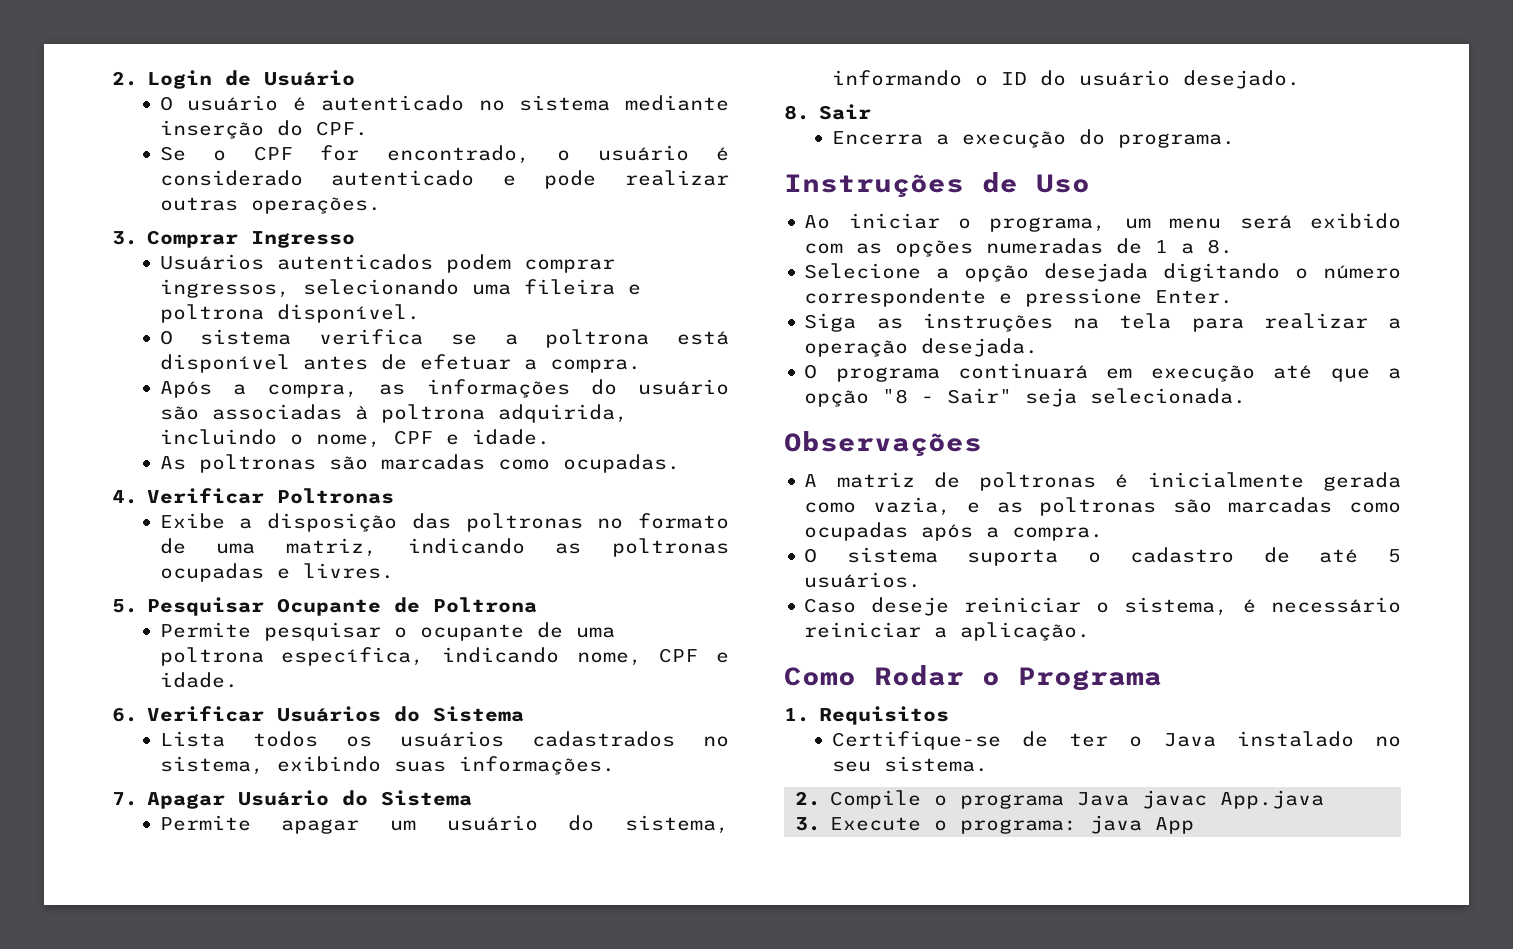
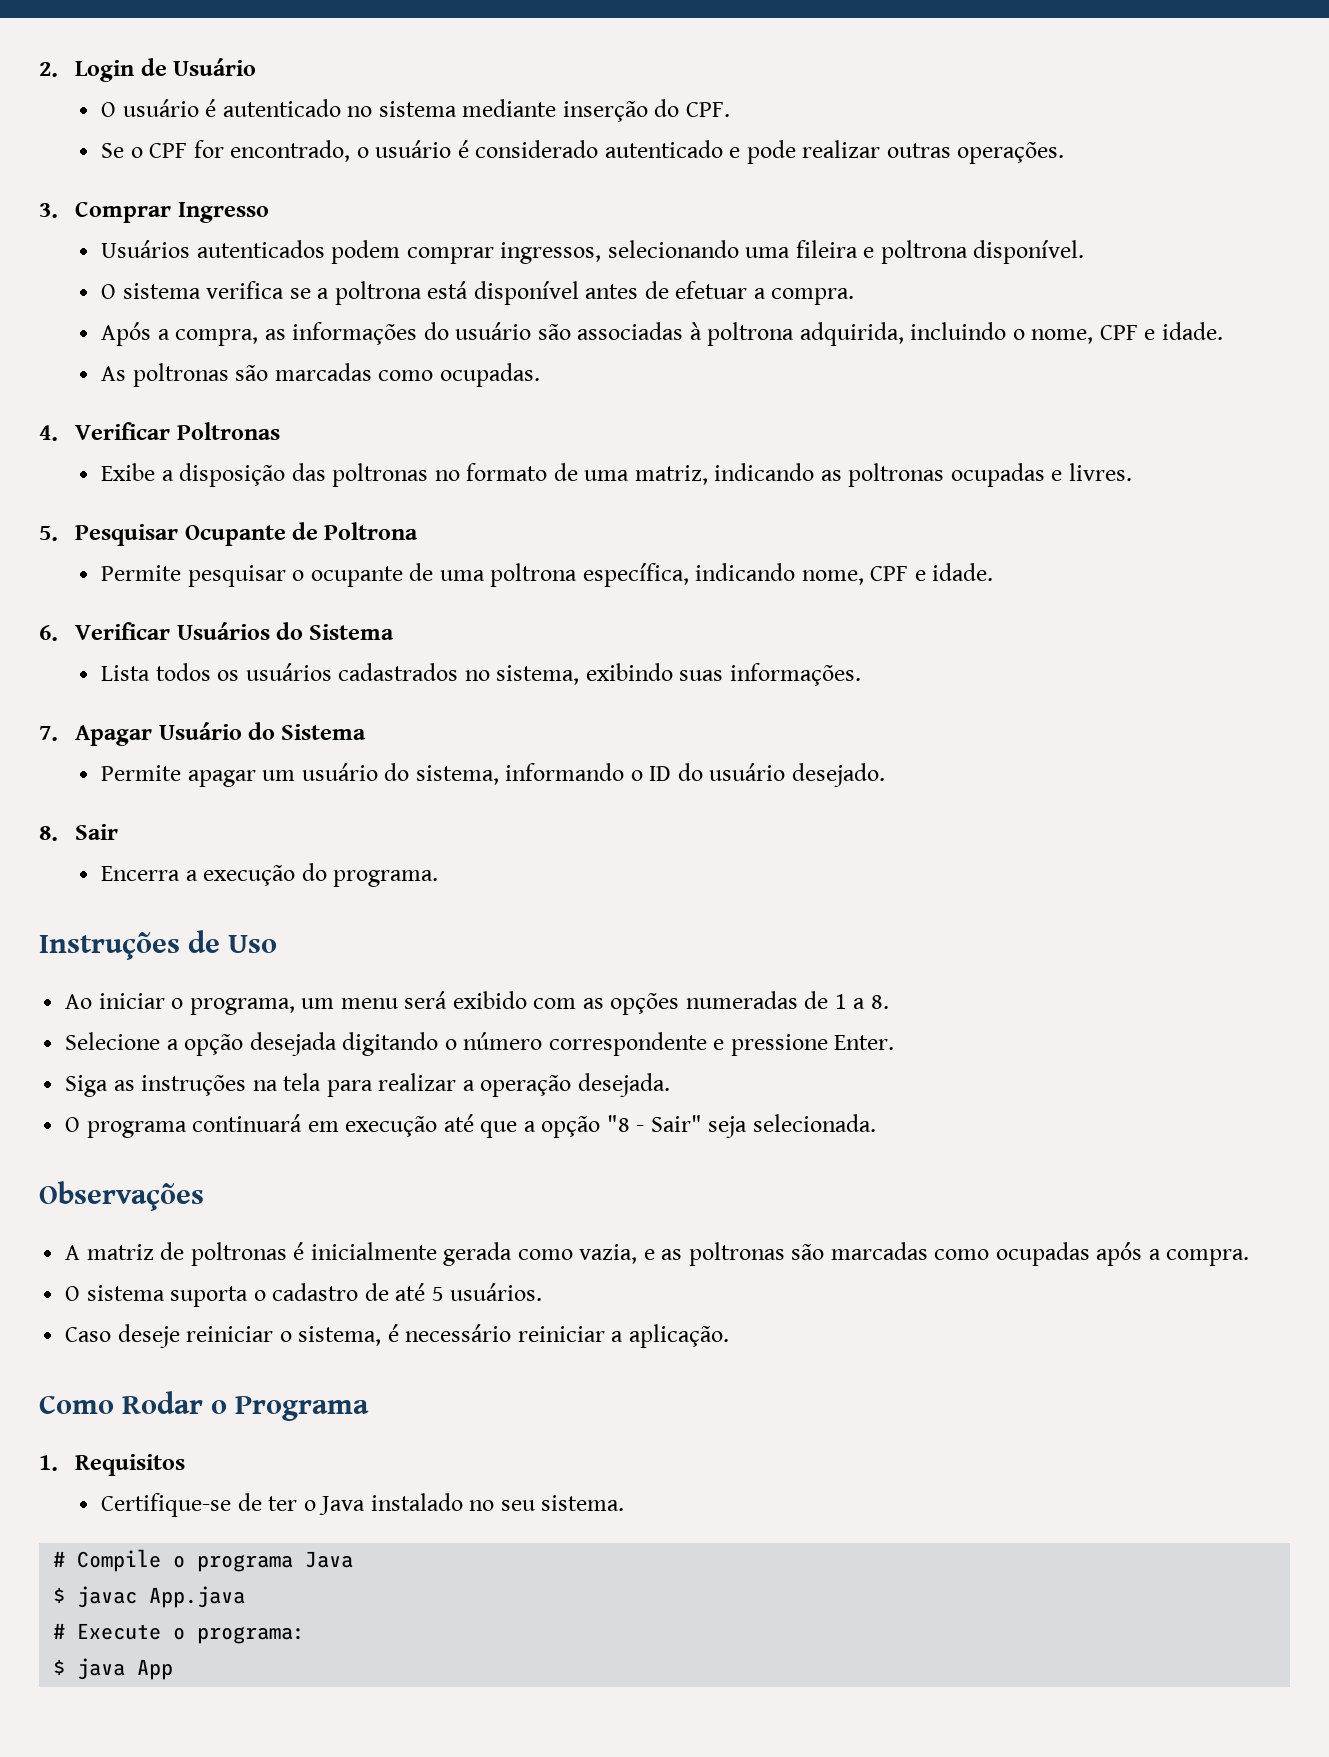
[795,791,822,806] 2. -> [53,1551,66,1567] #
(1130, 799) none -> [53,1587,66,1603] // $
[795,817,822,831] 3. -> [53,1623,66,1639] #
(1078, 826) none -> [53,1659,66,1675] // $

